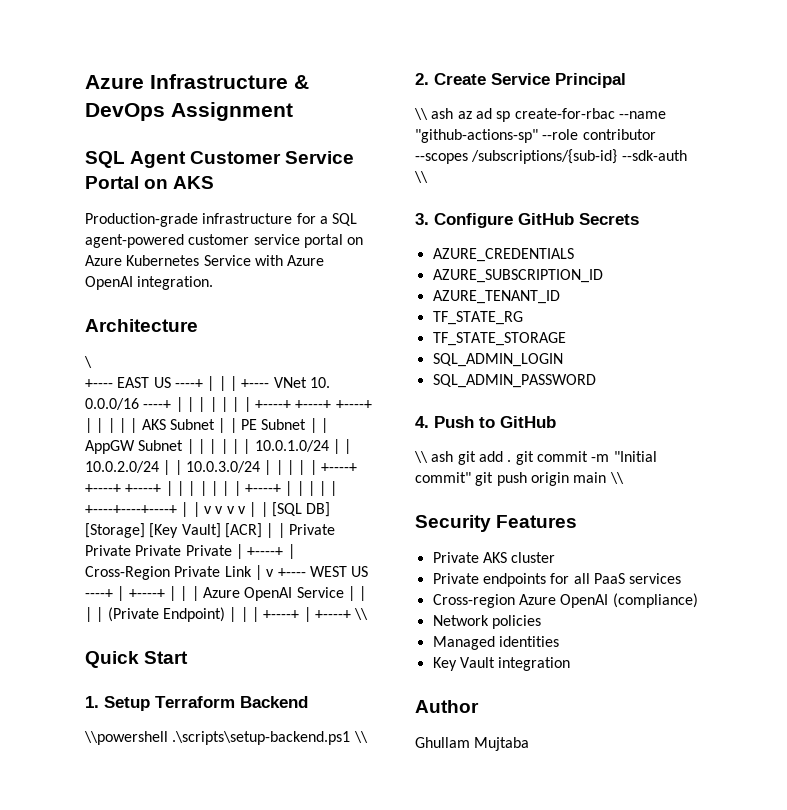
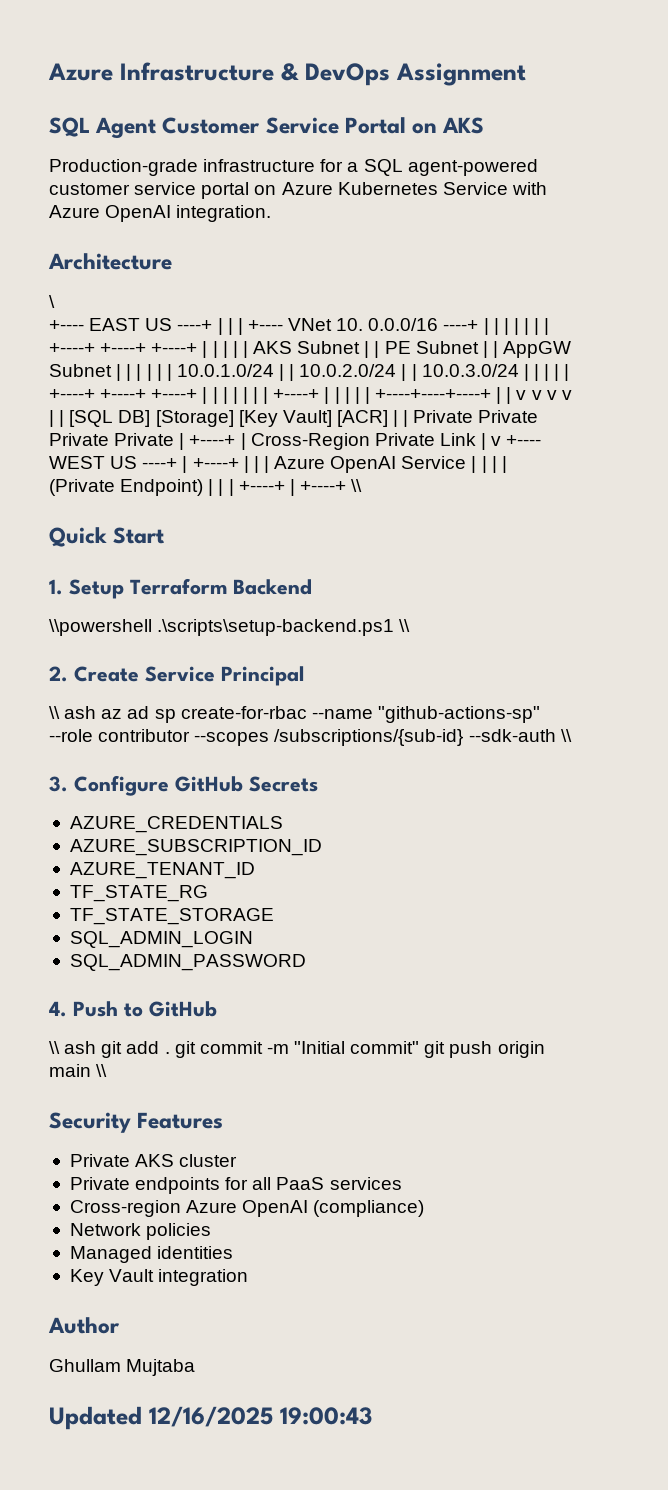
(530, 744) none -> [49,1406,372,1430] // Updated 12/16/2025 19:00:43

